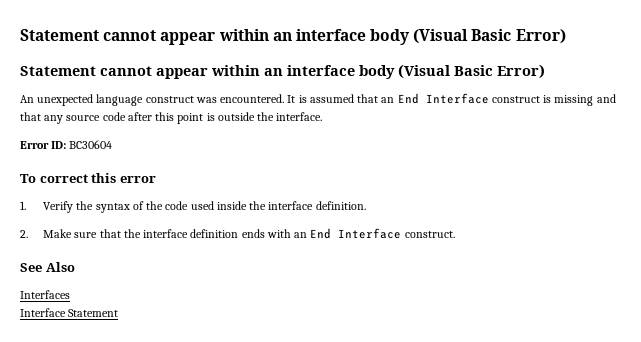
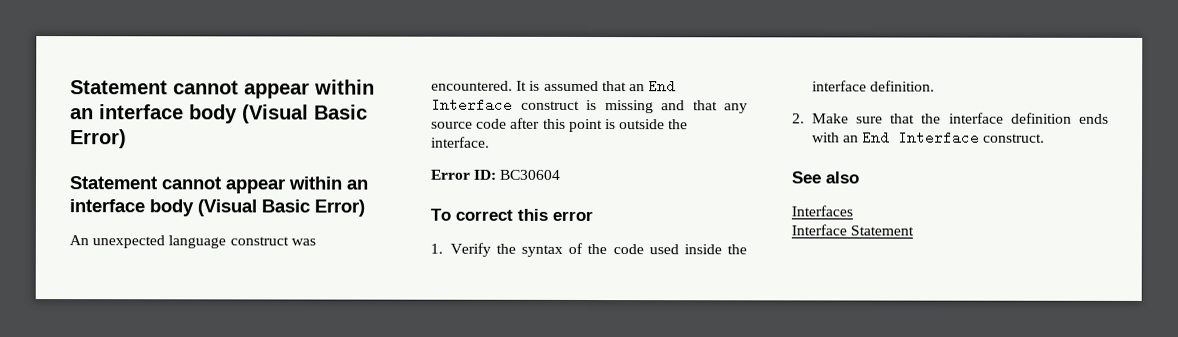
[45,262,75,272] Also -> [825,171,859,184] also

